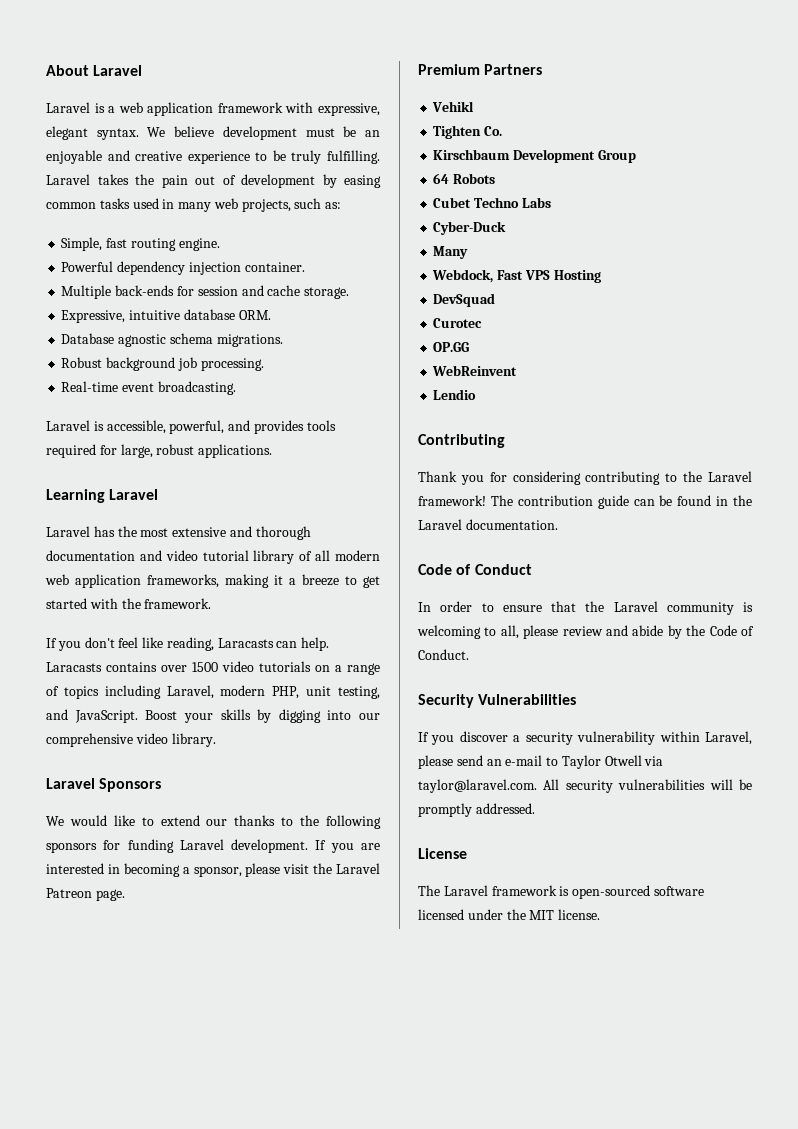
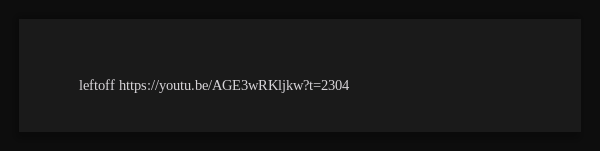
[46,65,143,76] [46,102,380,116] [46,126,380,140] [46,150,380,164] [46,174,381,188] [46,198,342,212] [61,237,220,251] [61,261,305,275] [61,285,350,299] [61,309,271,323] [61,333,283,347] [61,357,264,371] [61,381,236,395] [46,420,336,434] [46,444,273,458] [46,489,159,503] [46,526,311,540] [46,550,380,564] [45,574,380,588] [46,598,212,609] [46,637,330,651] [46,661,380,675] [46,685,380,699] [46,709,380,723] [46,733,216,747] [46,778,162,792] [46,815,381,829] [46,839,380,853] [46,863,380,877] [46,888,125,901] [418,64,543,75] [432,101,475,112] [433,125,503,139] [433,149,636,163] [433,173,496,184] [433,197,551,208] [433,221,507,235] [433,246,469,259] [432,269,601,283] [433,293,496,307] [433,318,483,328] [433,342,470,352] [432,365,518,376] [433,389,477,400] [418,434,505,448] [418,471,752,485] [418,495,752,509] [418,519,558,530] [418,564,532,575] [418,601,753,615] [417,625,754,639] [418,649,469,660] [418,694,577,708] [418,731,752,745] [418,755,664,769] [418,779,752,793] [418,803,535,817] [418,848,467,859] [418,885,704,899] [418,909,601,920] About Laravel // Laravel is a web application framework with expressive, elegant syntax. We believe development must be an enjoyable and creative experience to be truly fulfilling. Laravel takes the pain out of development by easing common tasks used in many web projects, such as: // Simple, fast routing engine. // Powerful dependency injection container. // Multiple back-ends for session and cache storage. // Expressive, intuitive database ORM. // Database agnostic schema migrations. // Robust background job processing. // Real-time event broadcasting. // Laravel is accessible, powerful, and provides tools required for large, robust applications. // Learning Laravel // Laravel has the most extensive and thorough documentation and video tutorial library of all modern web application frameworks, making it a breeze to get started with the framework. // If you don't feel like reading, Laracasts can help. Laracasts contains over 1500 video tutorials on a range of topics including Laravel, modern PHP, unit testing, and JavaScript. Boost your skills by digging into our comprehensive video library. // Laravel Sponsors // We would like to extend our thanks to the following sponsors for funding Laravel development. If you are interested in becoming a sponsor, please visit the Laravel Patreon page. // Premium Partners // Vehikl // Tighten Co. // Kirschbaum Development Group // 64 Robots // Cubet Techno Labs // Cyber-Duck // Many // Webdock, Fast VPS Hosting // DevSquad // Curotec // OP.GG // WebReinvent // Lendio // Contributing // Thank you for considering contributing to the Laravel framework! The contribution guide can be found in the Laravel documentation. // Code of Conduct // In order to ensure that the Laravel community is welcoming to all, please review and abide by the Code of Conduct. // Security Vulnerabilities // If you discover a security vulnerability within Laravel, please send an e-mail to Taylor Otwell via taylor@laravel.com. All security vulnerabilities will be promptly addressed. // License // The Laravel framework is open-sourced software licensed under the MIT license. -> [79,79,350,93] leftoff https://youtu.be/AGE3wRKljkw?t=2304

